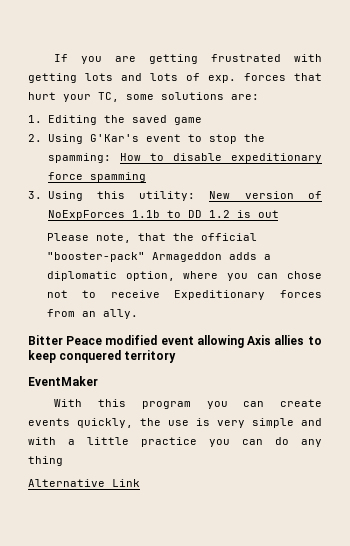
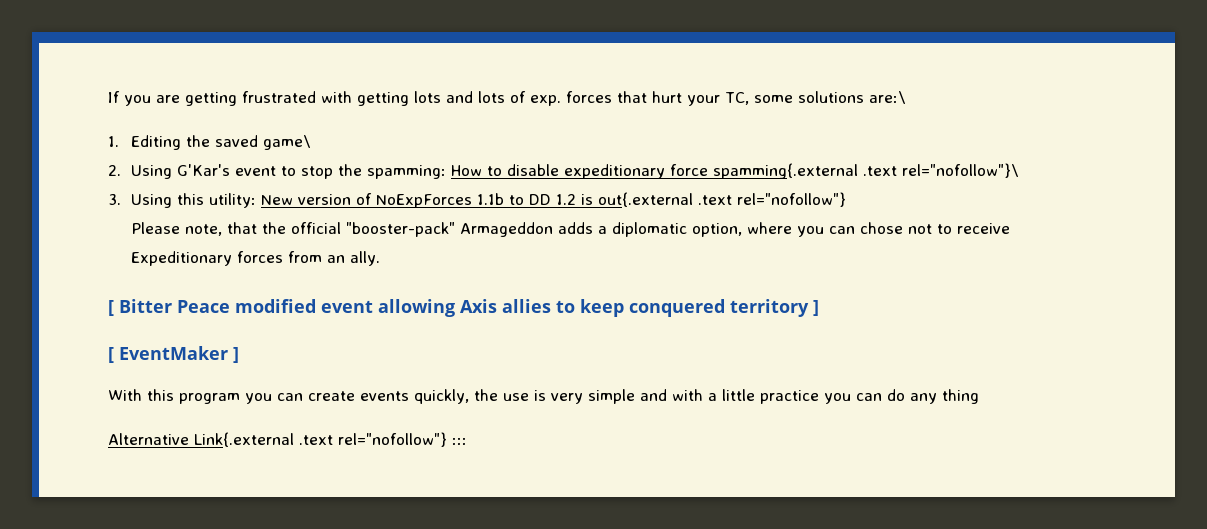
[231,94,259,100] are: -> [869,91,906,104] are:\
[173,117,202,125] game -> [262,135,311,150] game\
[89,172,146,182] spamming -> [712,163,1019,179] spamming{.external .text rel="nofollow"}\
[257,210,279,218] out -> [597,192,846,207] out{.external .text rel="nofollow"}
(138, 314) none -> [108,300,114,316] [
(177, 356) // -> [813,300,819,316] [108,347,114,363] ] // [
(98, 381) none -> [233,347,239,363] ]
[112,479,140,487] Link -> [194,432,467,447] Link{.external .text rel="nofollow"} :::

